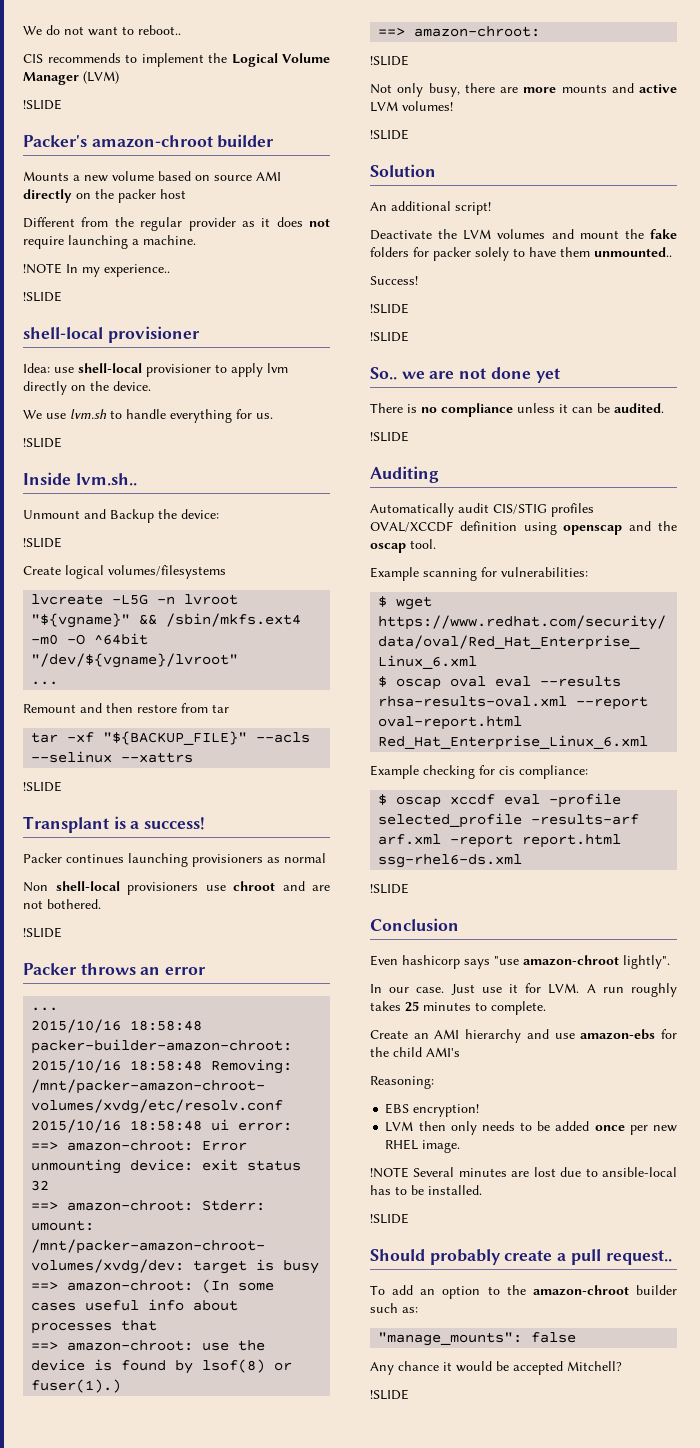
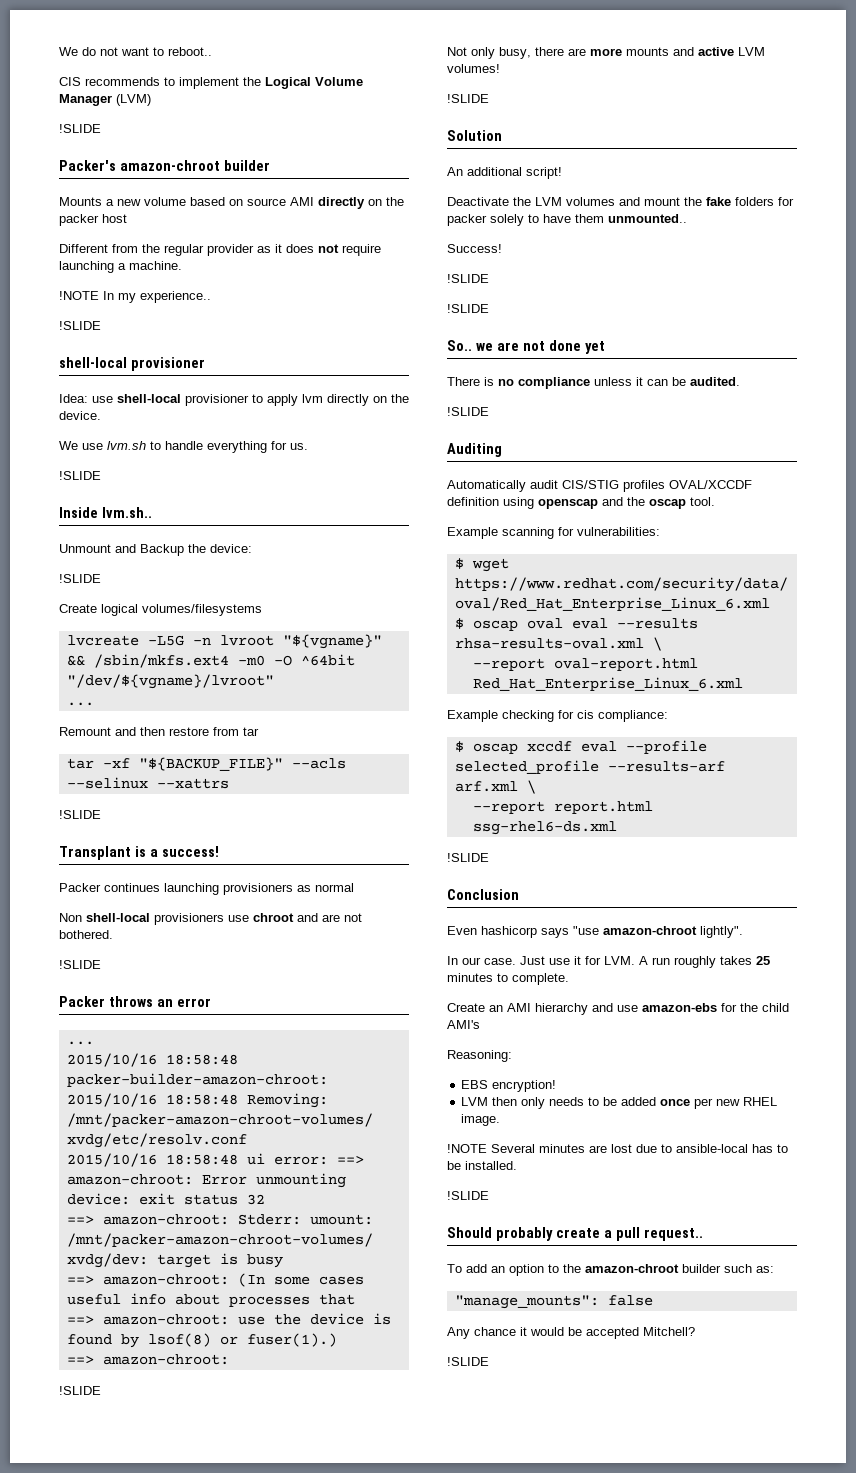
(568, 701) none -> [652,637,662,651] \ //
[549,793,622,808] [378,813,640,828] [378,834,514,848] –profile selected_profile –results-arf arf.xml –report -> [625,740,707,754] [454,760,725,774] [454,780,536,794] [472,801,545,814] --profile selected_profile --results-arf arf.xml \ // --report

